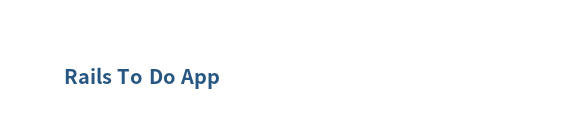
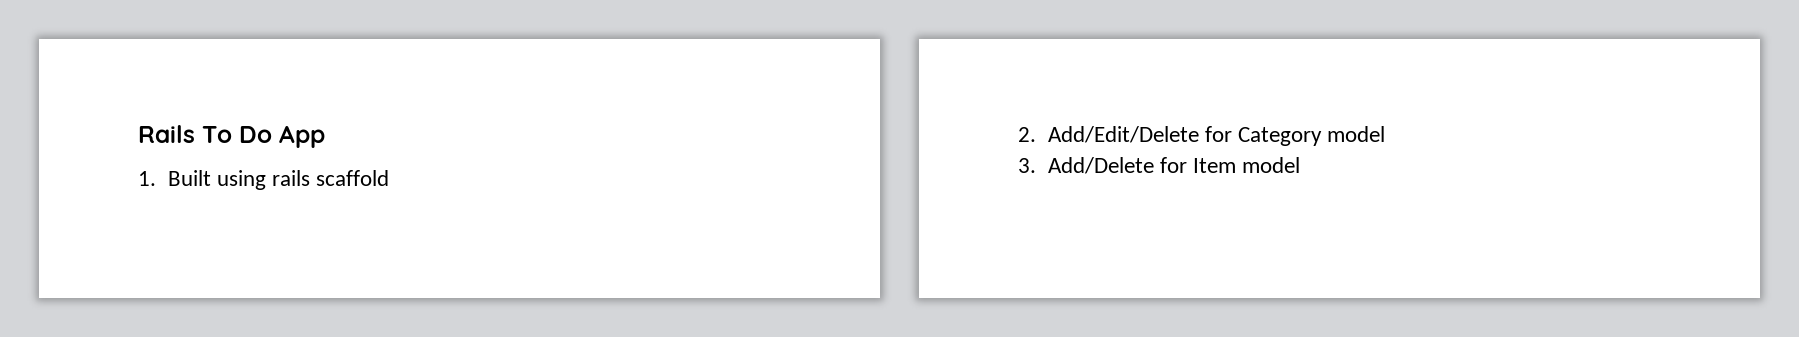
(221, 79) none -> [138,170,390,190] [1018,126,1386,146] [1018,157,1301,174] // 1. Built using rails scaffold // 2. Add/Edit/Delete for Category model // 3. Add/Delete for Item model

